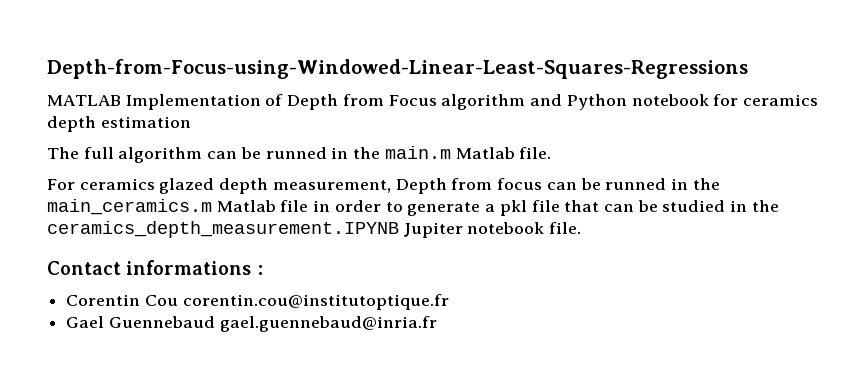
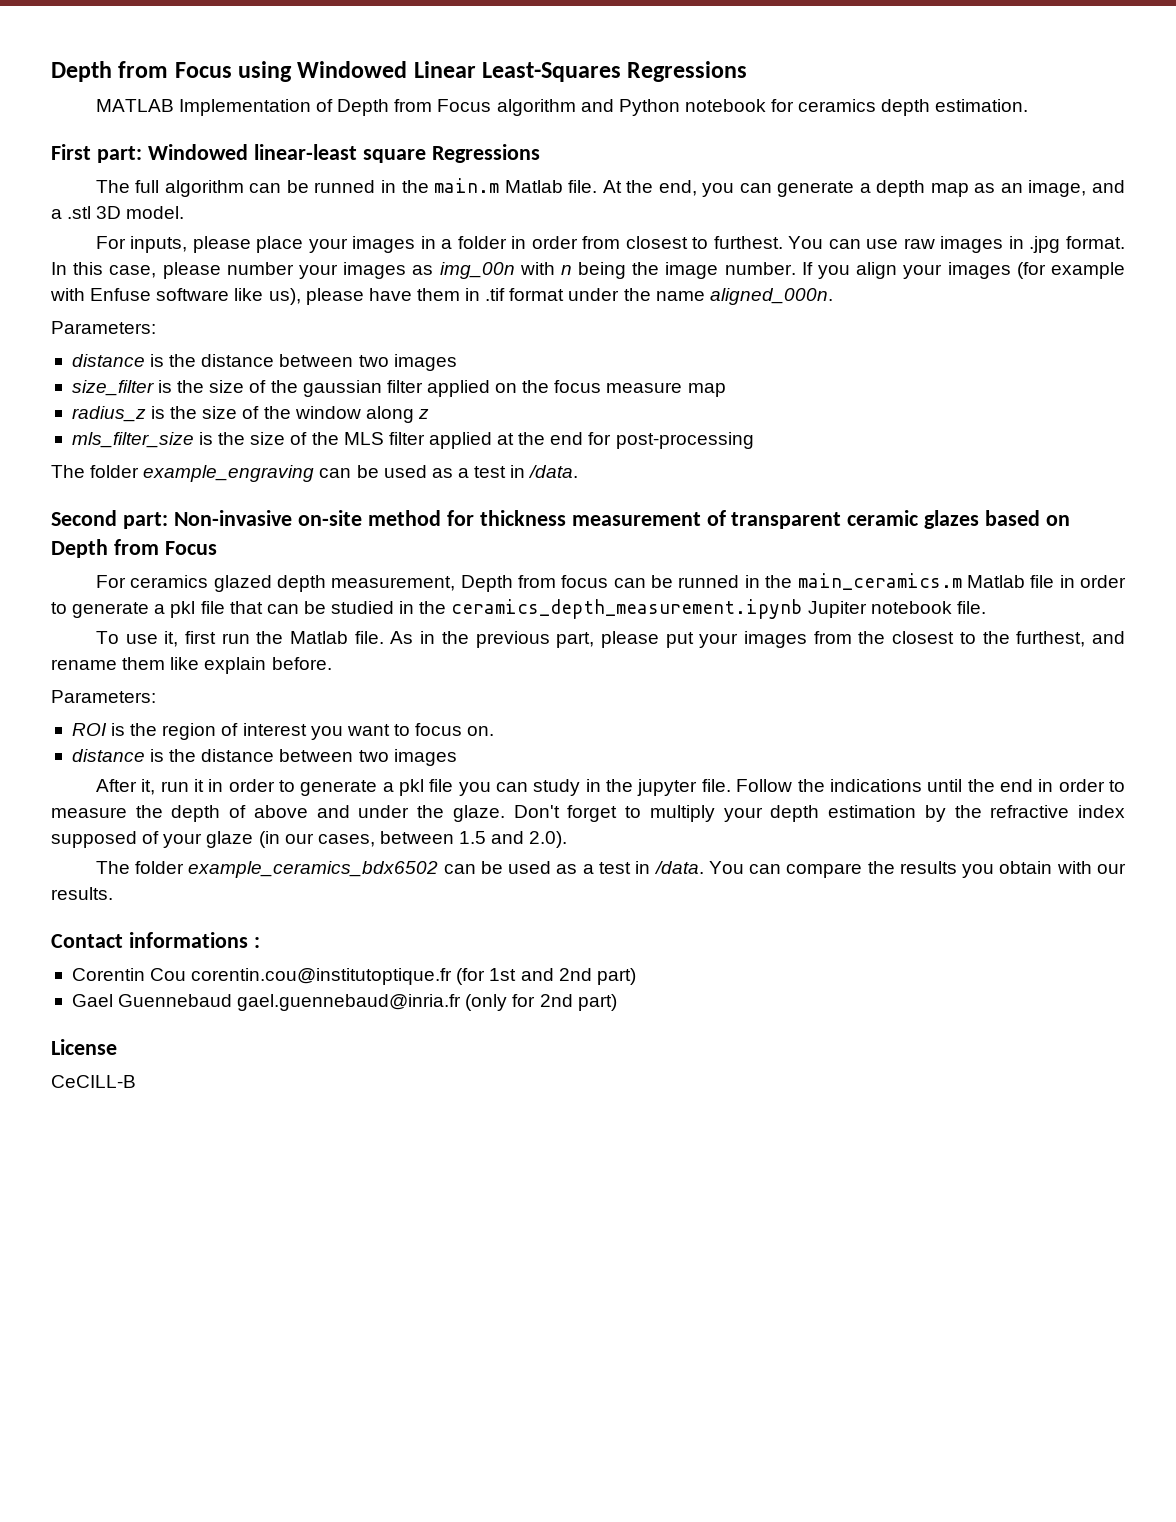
[47,59,748,79] Depth-from-Focus-using-Windowed-Linear-Least-Squares-Regressions -> [51,61,748,82] Depth from Focus using Windowed Linear Least-Squares Regressions
[100,116,191,128] estimation -> [935,99,1029,112] [51,144,540,163] estimation. // First part: Windowed linear-least square Regressions
(552, 153) none -> [602,180,1126,197] [51,206,185,219] [95,236,1126,253] [51,262,1125,279] [50,288,833,305] [51,321,156,334] [71,354,457,371] [71,380,726,397] [71,406,429,423] [71,432,754,449] [51,465,579,482] [51,510,1071,529] [51,539,217,558] At the end, you can generate a depth map as an image, and a .stl 3D model. // For inputs, please place your images in a folder in order from closest to furthest. You can use raw images in .jpg format. In this case, please number your images as img_00n with n being the image number. If you align your images (for example with Enfuse software like us), please have them in .tif format under the name aligned_000n. // Parameters: // distance is the distance between two images // size_filter is the size of the gaussian filter applied on the focus measure map // radius_z is the size of the window along z // mls_filter_size is the size of the MLS filter applied at the end for post-processing // The folder example_engraving can be used as a test in /data. // Second part: Non-invasive on-site method for thickness measurement of transparent ceramic glazes based on Depth from Focus
[47,221,399,238] ceramics_depth_measurement.IPYNB -> [451,599,803,619] ceramics_depth_measurement.ipynb
(582, 228) none -> [95,631,1125,648] [51,657,332,674] [51,690,156,703] [71,723,495,740] [71,749,457,766] [95,779,1126,796] [51,805,1125,822] [51,831,568,848] [95,861,1127,878] [51,887,113,900] // To use it, first run the Matlab file. As in the previous part, please put your images from the closest to the furthest, and rename them like explain before. // Parameters: // ROI is the region of interest you want to focus on. // distance is the distance between two images // After it, run it in order to generate a pkl file you can study in the jupyter file. Follow the indications until the end in order to measure the depth of above and under the glaze. Don't forget to multiply your depth estimation by the refractive index supposed of your glaze (in our cases, between 1.5 and 2.0). // The folder example_ceramics_bdx6502 can be used as a test in /data. You can compare the results you obtain with our results.
[66,316,437,332] // Gael Guennebaud gael.guennebaud@inria.fr -> [456,968,636,985] [71,994,617,1011] [51,1039,117,1055] [51,1075,136,1088] (for 1st and 2nd part) // Gael Guennebaud gael.guennebaud@inria.fr (only for 2nd part) // License // CeCILL-B

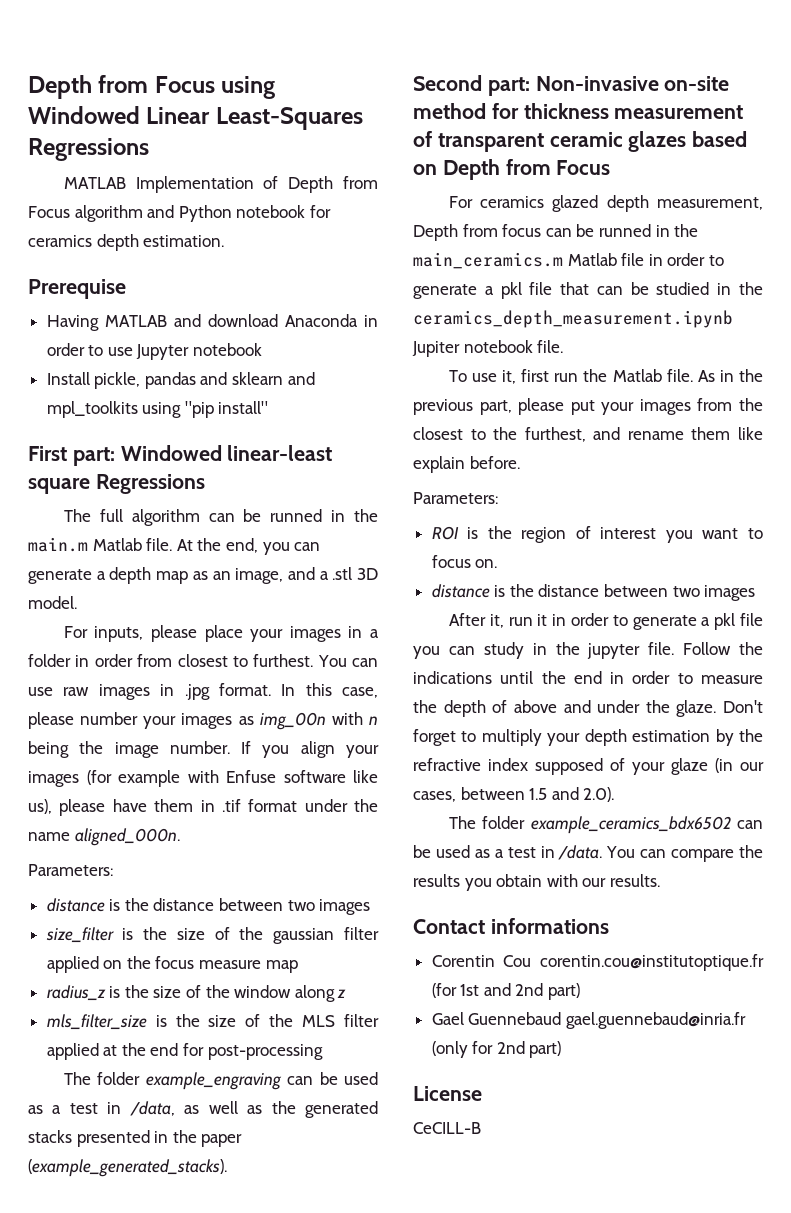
(1029, 105) none -> [28,279,126,299] [46,314,379,331] [46,343,263,360] [46,372,315,389] [46,401,269,418] // Prerequise // Having MATLAB and download Anaconda in order to use Jupyter notebook // Install pickle, pandas and sklearn and mpl_toolkits using "pip install"
[528,465,579,478] /data. -> [129,1101,379,1118] [28,1130,243,1147] [28,1159,227,1177] /data, as well as the generated stacks presented in the paper (example_generated_stacks).
[253,937,260,948] : -> (609, 926) none

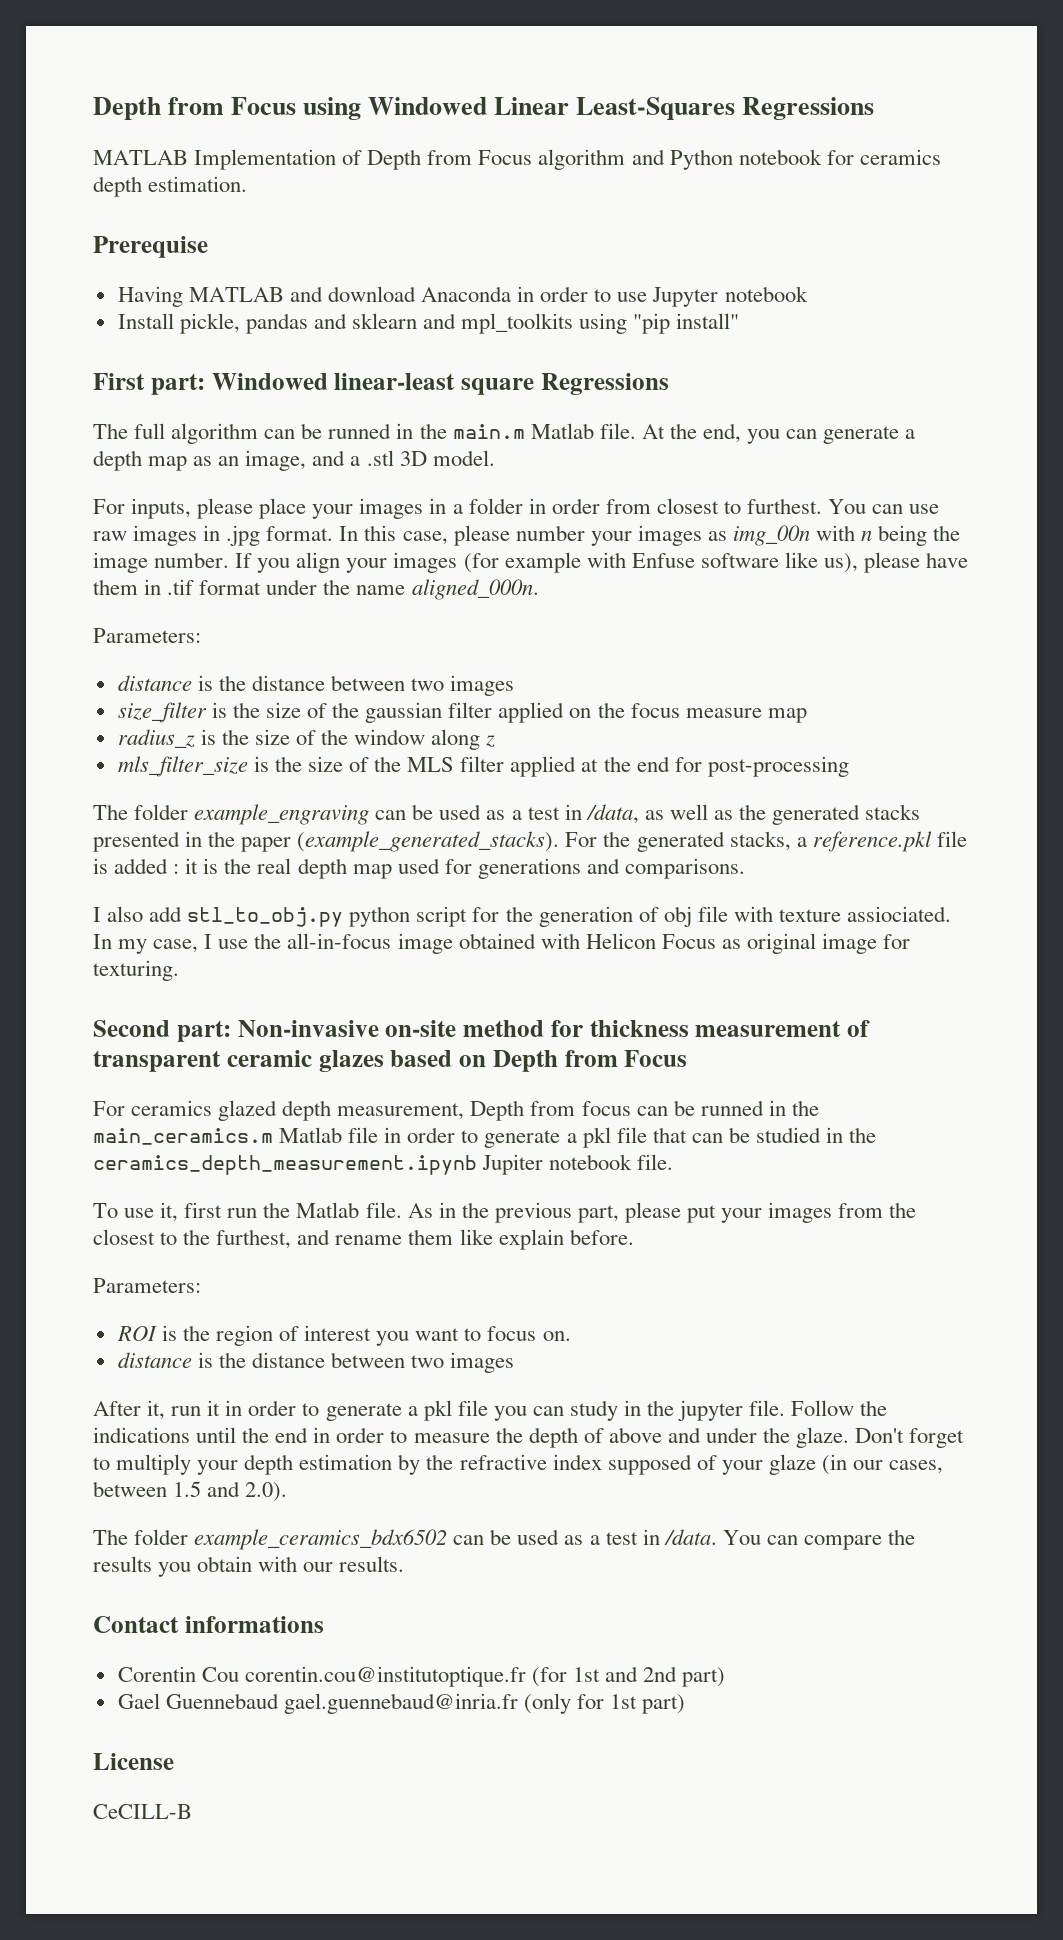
(227, 1168) none -> [565,831,967,852] [93,858,745,879] [93,906,952,927] [93,933,911,954] [93,960,179,981] For the generated stacks, a reference.pkl file is added : it is the real depth map used for generations and comparisons. // I also add stl_to_obj.py python script for the generation of obj file with texture assiociated. In my case, I use the all-in-focus image obtained with Helicon Focus as original image for texturing.
[496,1041,525,1054] 2nd -> [610,1694,638,1709] 1st

